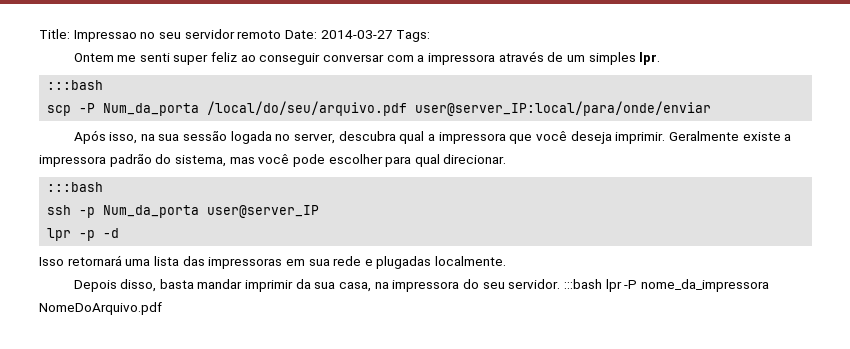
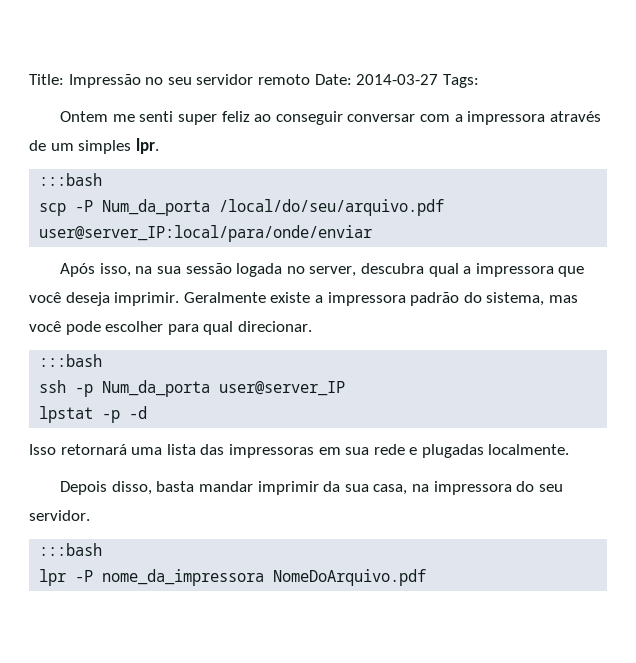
[73,30,137,42] Impressao -> [68,74,141,88] Impressão
[47,228,72,241] lpr -> [39,406,94,423] lpstat
[563,279,602,289] :::bash -> [39,543,103,556] // :::bash //

